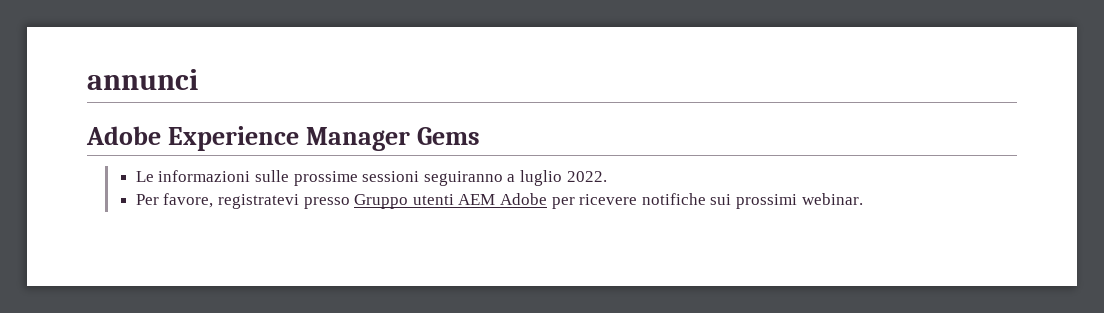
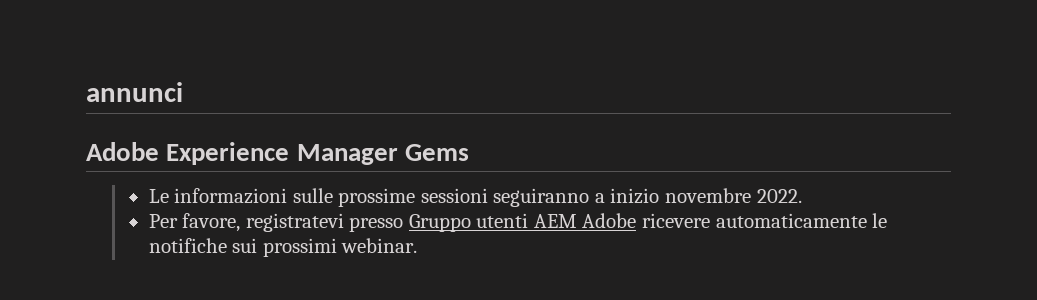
[520,170,563,186] luglio -> [610,188,752,204] inizio novembre
[551,194,638,209] per ricevere -> [642,213,888,228] ricevere automaticamente le

